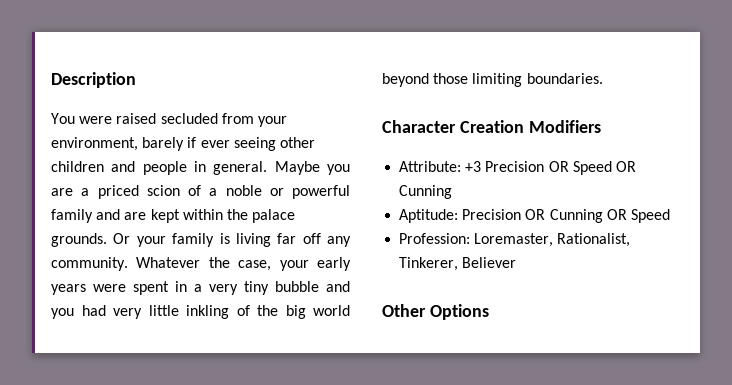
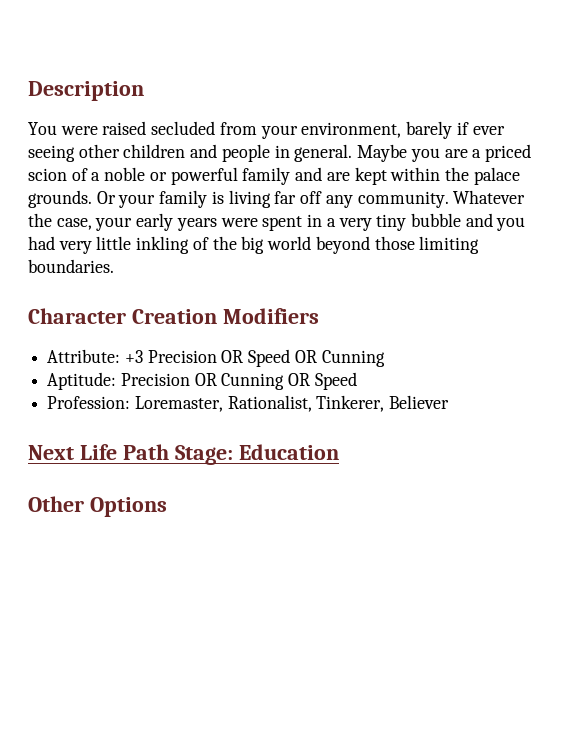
(517, 262) none -> [28,444,339,465] // Next Life Path Stage: Education

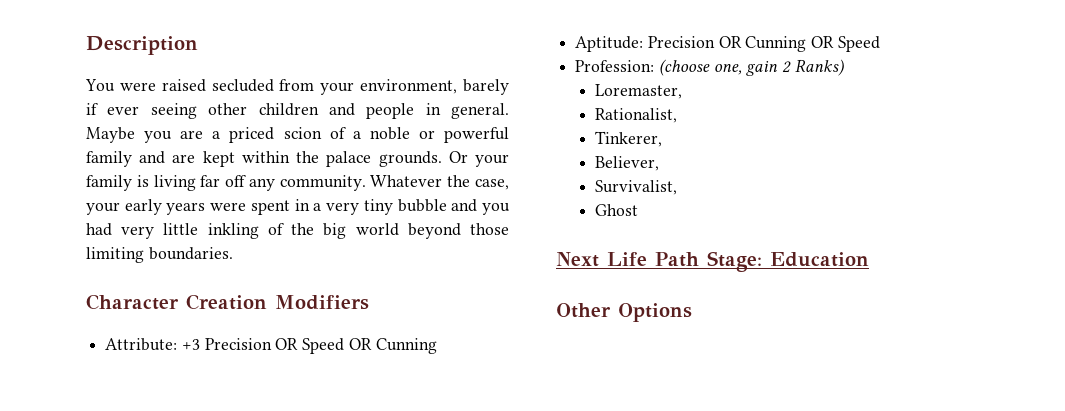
(131, 402) none -> [658,59,844,76] (choose one, gain 2 Ranks) //
(223, 404) none -> (683, 91) //
(312, 403) none -> (678, 115) //
[389,395,450,409] Believer -> [595,156,660,171] [595,180,678,195] [595,204,639,216] // Believer, // Survivalist, // Ghost

